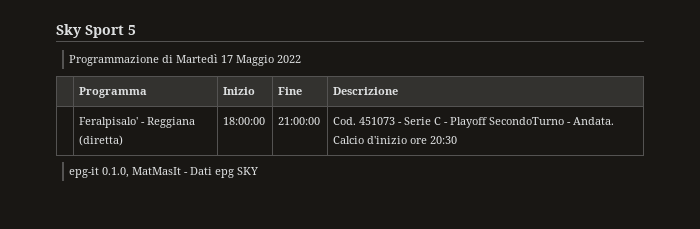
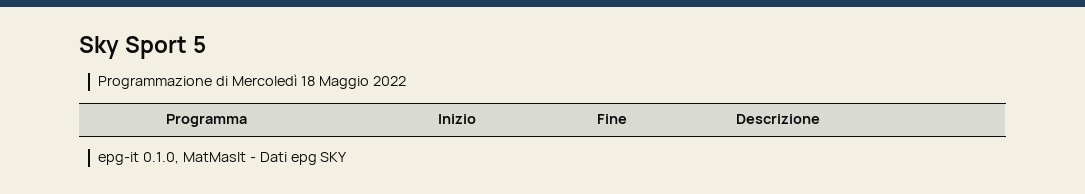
[176,54,234,63] Martedì 17 -> [231,74,315,86] Mercoledì 18
[78,117,195,128] [78,135,123,146] [222,117,265,125] [277,117,320,125] [332,117,614,128] [332,136,457,144] // | Feralpisalo' - Reggiana (diretta) | 18:00:00 | 21:00:00 | Cod. 451073 - Serie C - Playoff SecondoTurno - Andata. Calcio d'inizio ore 20:30 -> (821, 119) none

